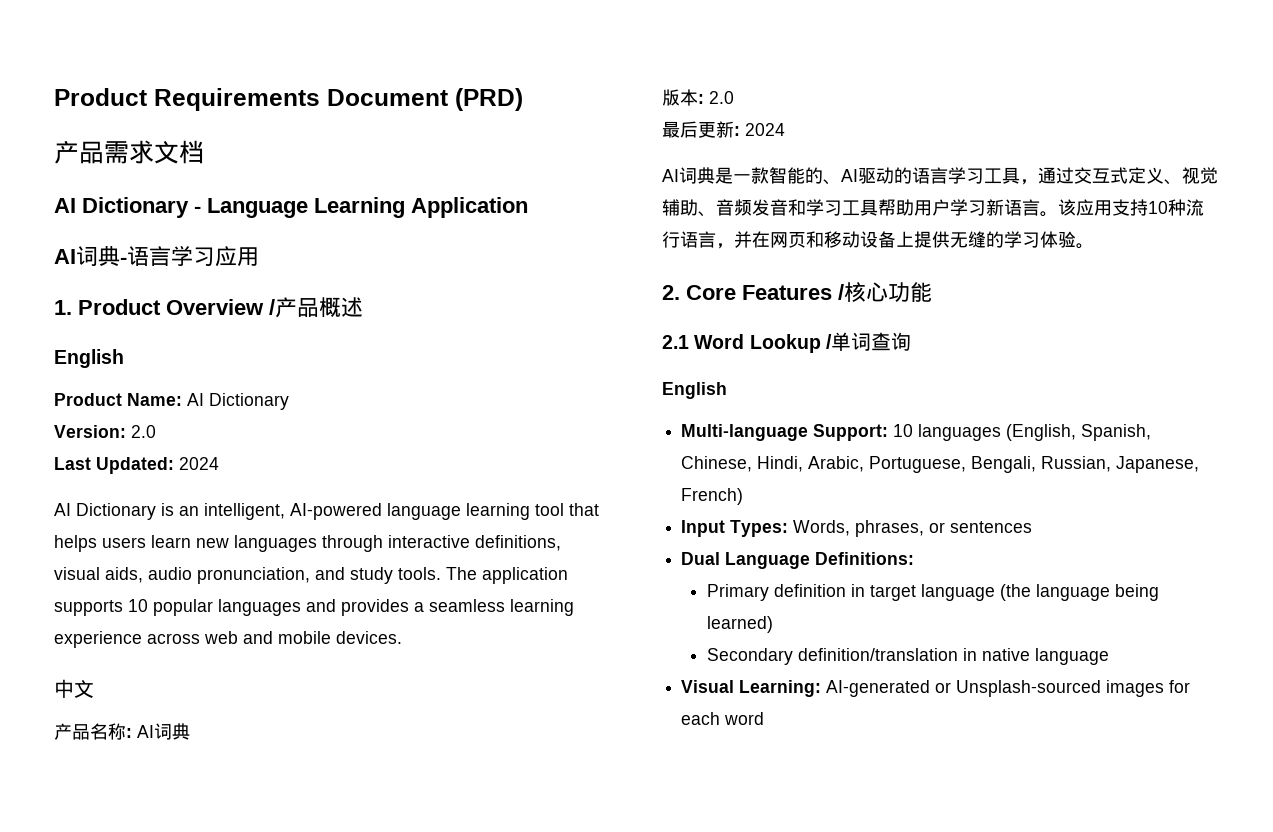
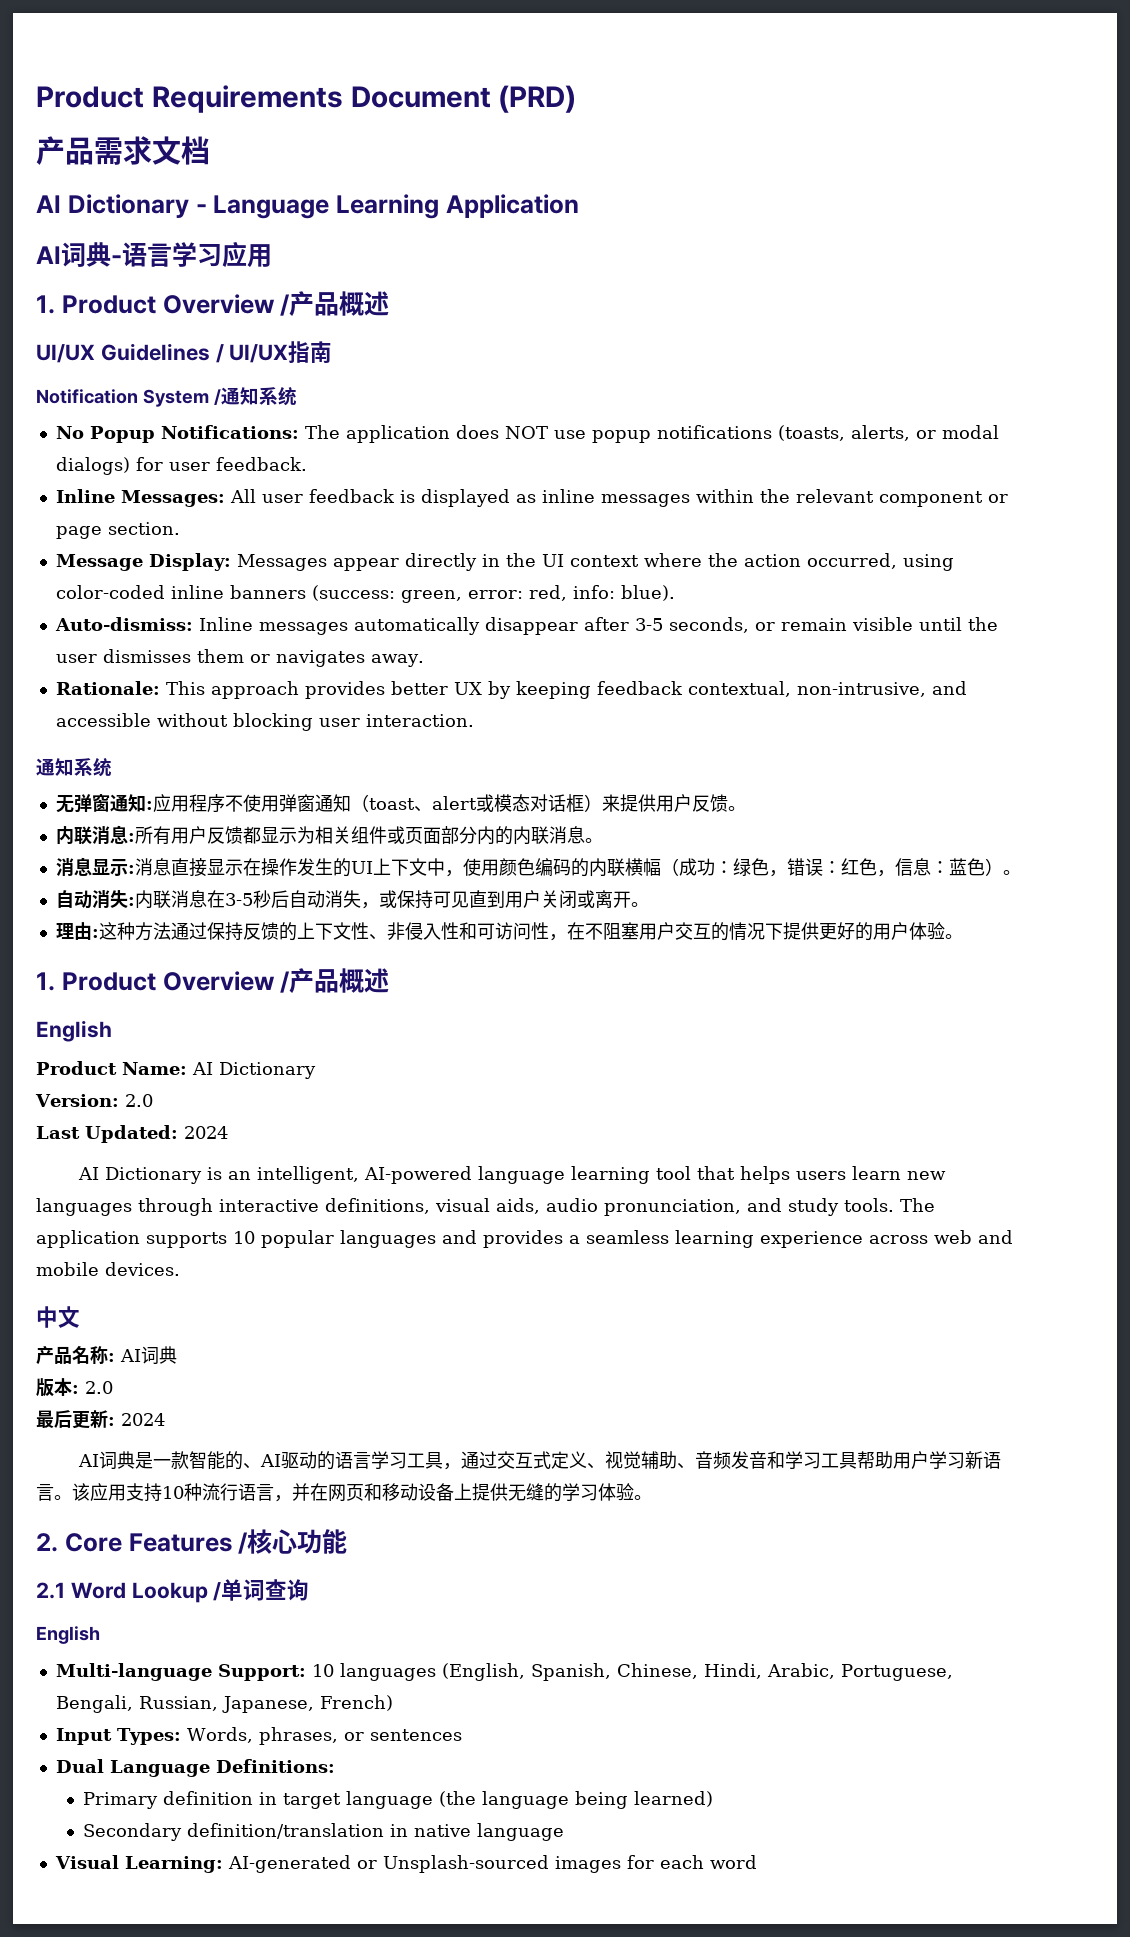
(363, 307) none -> [36,341,333,363] [36,386,297,407] [55,425,999,443] [55,457,307,475] [55,489,1008,507] [55,522,180,539] [55,553,954,571] [55,585,675,603] [54,617,998,635] [55,649,424,667] [55,681,967,699] [55,713,474,731] [36,757,112,777] [55,794,746,813] [55,825,603,845] [55,857,1021,877] [55,890,649,909] [55,922,963,941] [36,968,390,994] // UI/UX Guidelines / UI/UX指南 // Notification System /通知系统 // No Popup Notifications: The application does NOT use popup notifications (toasts, alerts, or modal dialogs) for user feedback. // Inline Messages: All user feedback is displayed as inline messages within the relevant component or page section. // Message Display: Messages appear directly in the UI context where the action occurred, using color-coded inline banners (success: green, error: red, info: blue). // Auto-dismiss: Inline messages automatically disappear after 3-5 seconds, or remain visible until the user dismisses them or navigates away. // Rationale: This approach provides better UX by keeping feedback contextual, non-intrusive, and accessible without blocking user interaction. // 通知系统 // 无弹窗通知:应用程序不使用弹窗通知（toast、alert或模态对话框）来提供用户反馈。 // 内联消息:所有用户反馈都显示为相关组件或页面部分内的内联消息。 // 消息显示:消息直接显示在操作发生的UI上下文中，使用颜色编码的内联横幅（成功：绿色，错误：红色，信息：蓝色）。 // 自动消失:内联消息在3-5秒后自动消失，或保持可见直到用户关闭或离开。 // 理由:这种方法通过保持反馈的上下文性、非侵入性和可访问性，在不阻塞用户交互的情况下提供更好的用户体验。 // 1. Product Overview /产品概述

